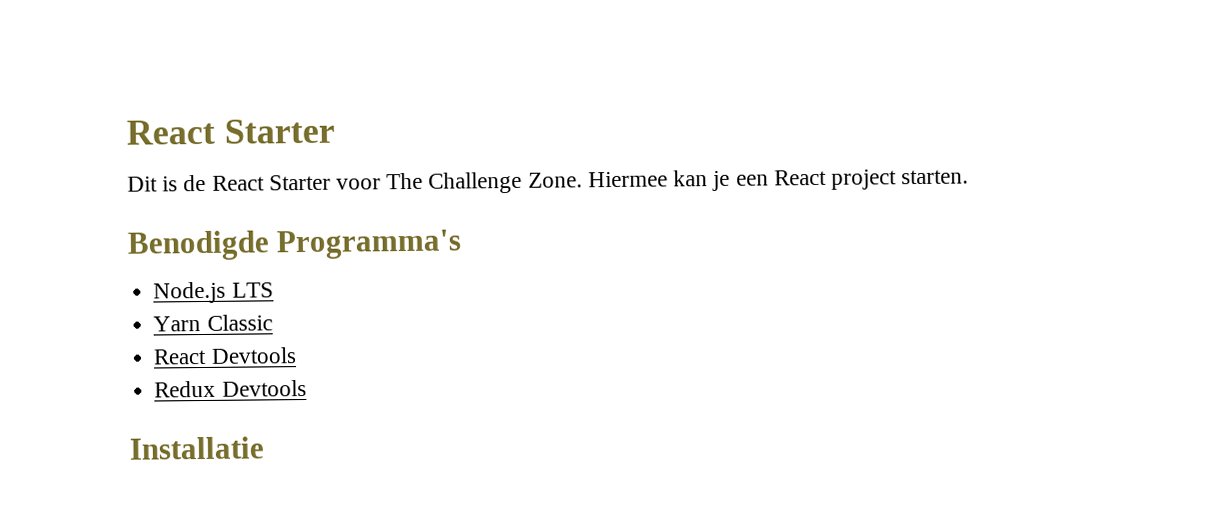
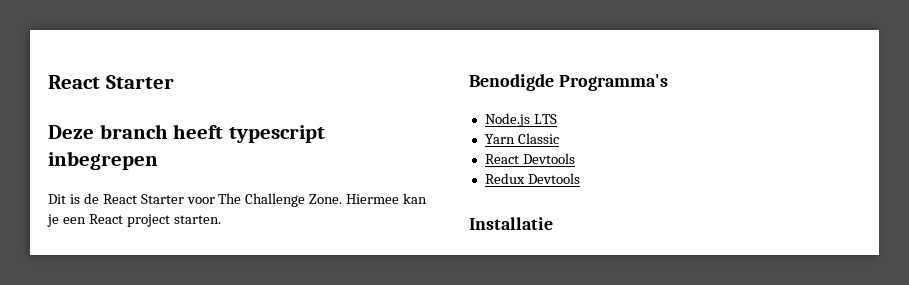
[126,118,335,145] React Starter -> [48,75,174,89] [48,124,325,143] [48,151,158,170] React Starter // Deze branch heeft typescript inbegrepen

